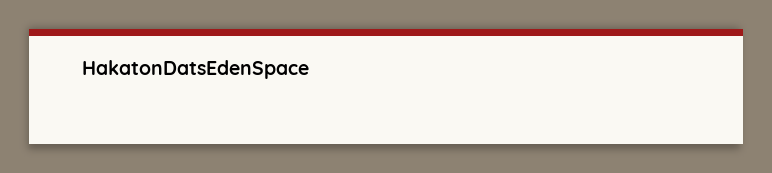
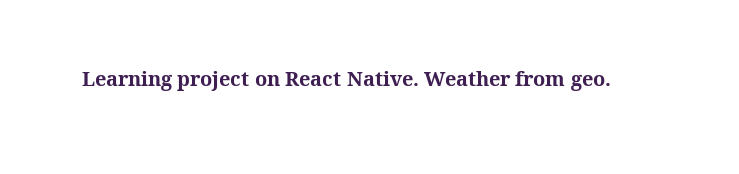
[82,60,309,79] HakatonDatsEdenSpace -> [82,71,611,91] Learning project on React Native. Weather from geo.

